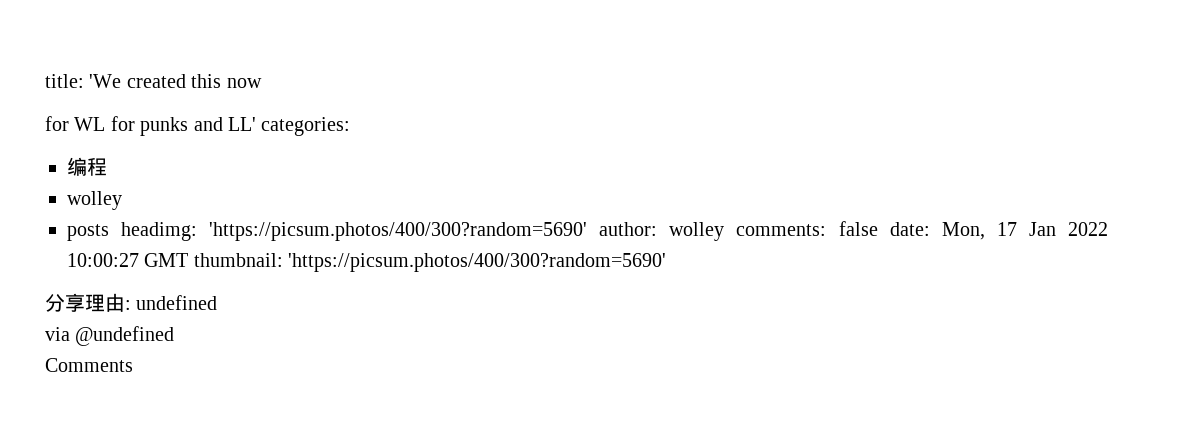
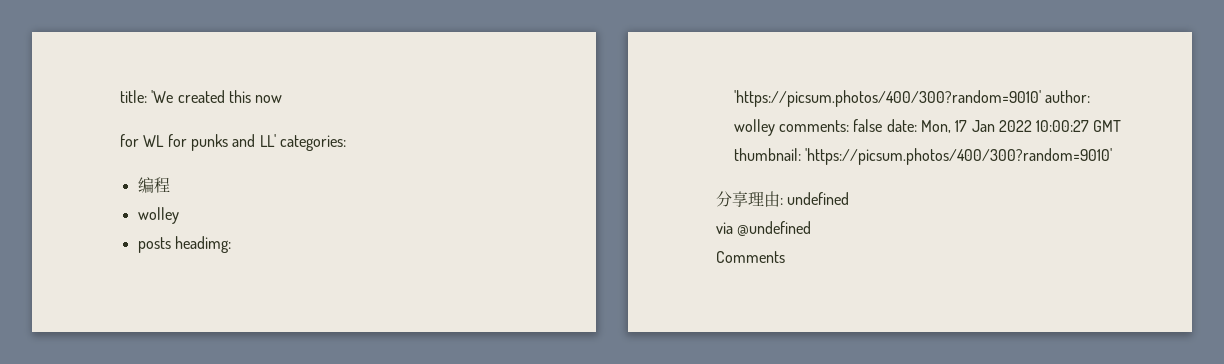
[209,222,588,241] 'https://picsum.photos/400/300?random=5690' -> [733,90,1041,107] 'https://picsum.photos/400/300?random=9010'
[288,253,667,272] 'https://picsum.photos/400/300?random=5690' -> [804,148,1112,165] 'https://picsum.photos/400/300?random=9010'

